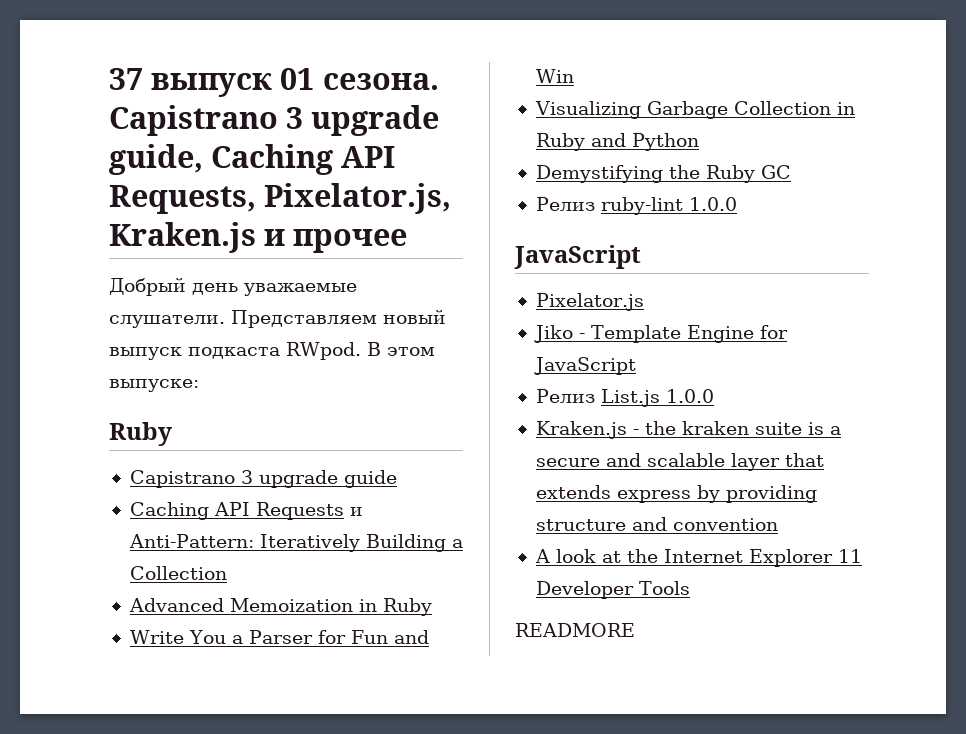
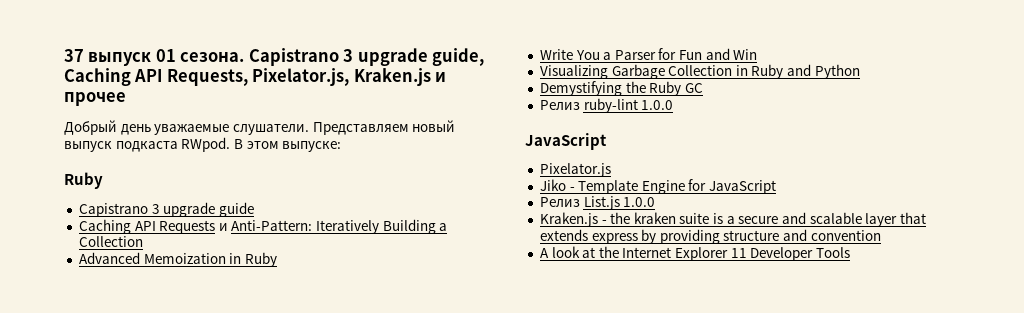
[515,623,635,637] // READMORE -> (851, 252) none

